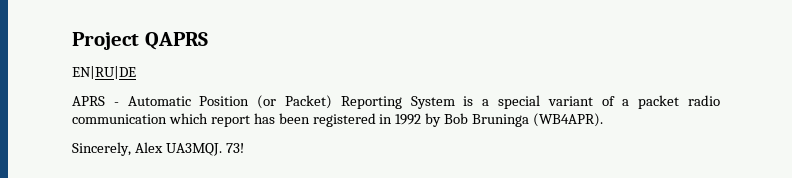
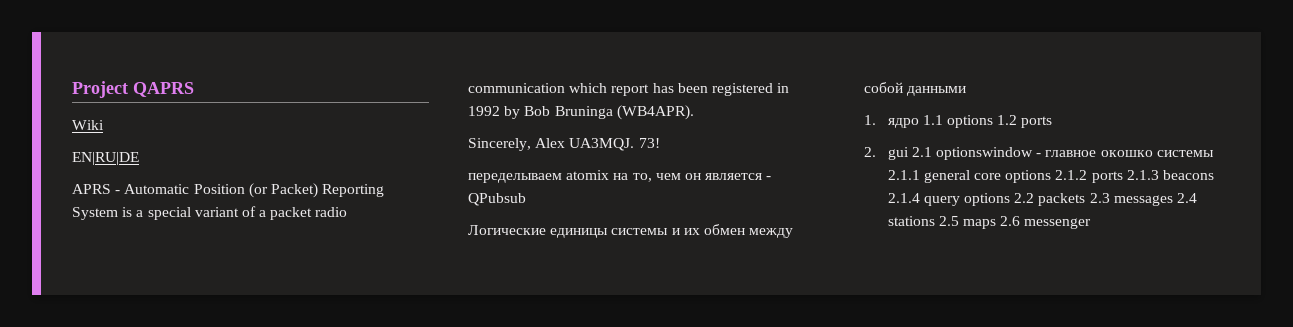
(208, 41) none -> [72,120,104,130] // Wiki
(244, 148) none -> [468,170,772,183] [468,193,526,206] [468,224,794,238] [864,82,967,96] [864,115,1053,128] [864,147,1214,160] [887,170,1215,183] [887,193,1198,206] [887,216,1092,229] // переделываем atomix на то, чем он является - QPubsub // Логические единицы системы и их обмен между собой данными // 1. ядро 1.1 options 1.2 ports // 2. gui 2.1 optionswindow - главное окошко системы 2.1.1 general core options 2.1.2 ports 2.1.3 beacons 2.1.4 query options 2.2 packets 2.3 messages 2.4 stations 2.5 maps 2.6 messenger

